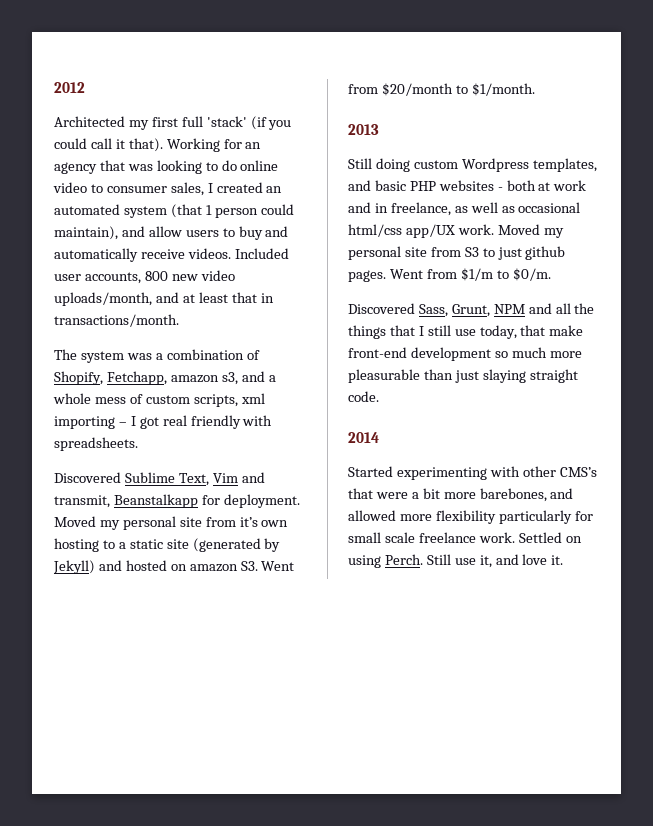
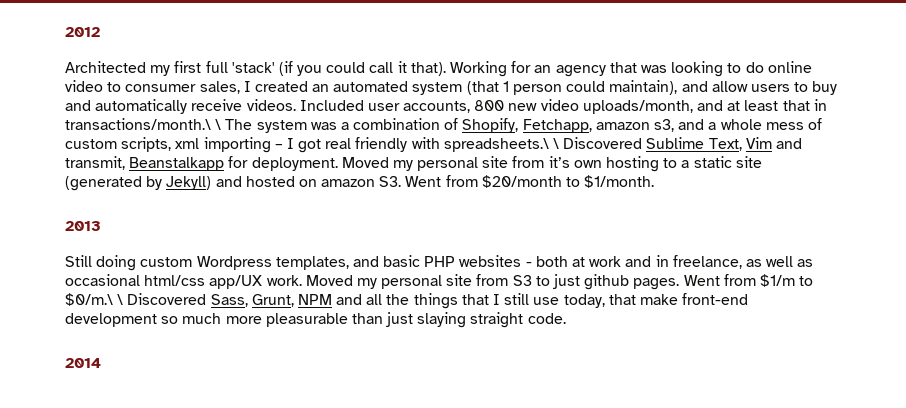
[54,314,179,327] transactions/month. // -> [65,118,222,130] transactions/month.\ \
[54,437,138,451] spreadsheets. // -> [443,138,560,152] spreadsheets.\ \
[512,268,551,281] $0/m. // -> [65,293,124,306] $0/m.\ \
[348,466,597,480] [348,488,574,502] [348,510,593,524] [348,532,582,543] [348,554,564,568] // Started experimenting with other CMS’s that were a bit more barebones, and allowed more flexibility particularly for small scale freelance work. Settled on using Perch. Still use it, and love it. -> (101, 363) none

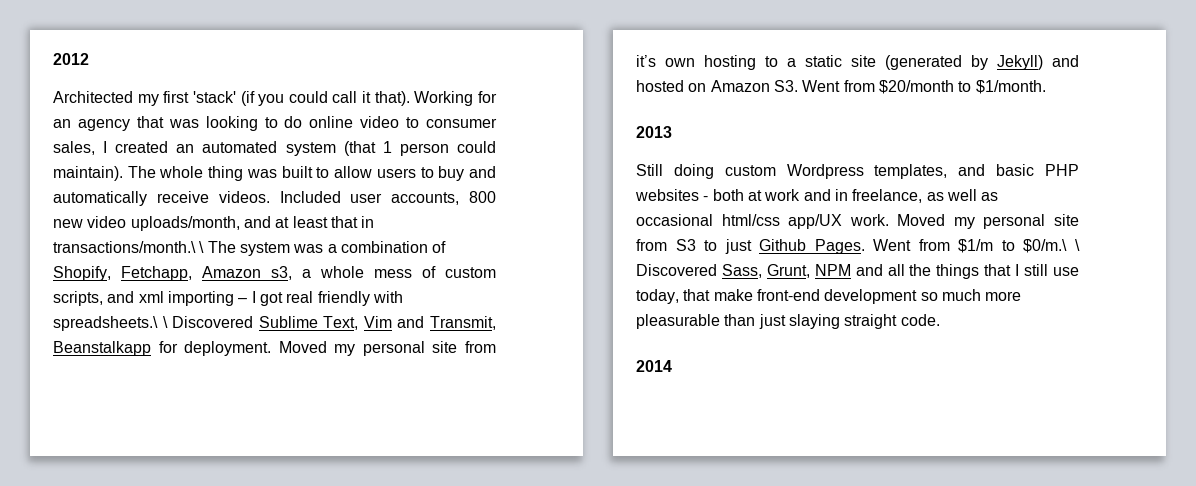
[205,61,228,73] full -> (190, 97) none
[609,80,708,95] maintain), and -> [53,166,330,181] maintain). The whole thing was built to
[595,119,705,132] amazon s3, and -> [202,266,292,280] Amazon s3,
(172, 144) none -> [107,291,135,303] and
[65,156,125,170] transmit, -> [429,316,496,330] Transmit,
[321,179,376,187] amazon -> [710,80,770,92] Amazon
[584,274,680,290] github pages. -> [759,239,865,254] Github Pages.

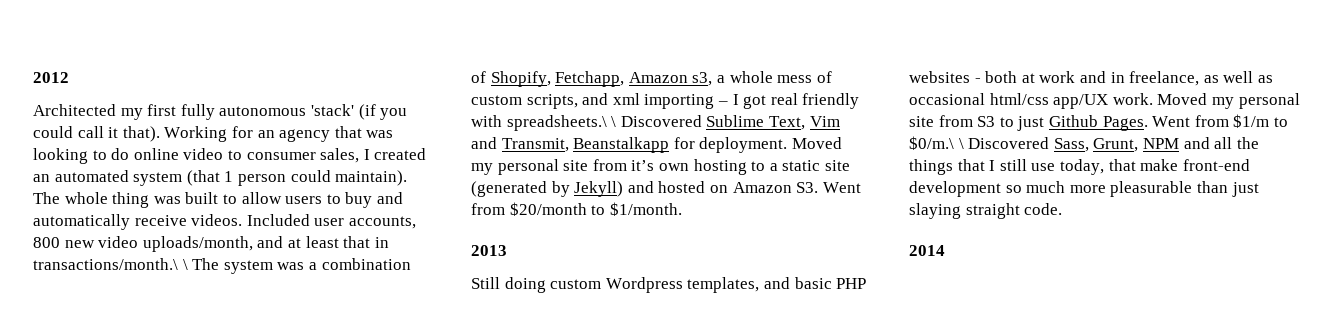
(190, 97) none -> [180,104,307,120] fully autonomous

